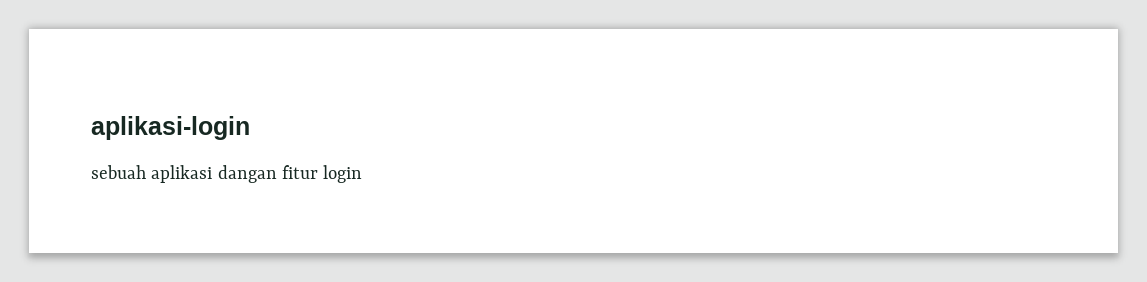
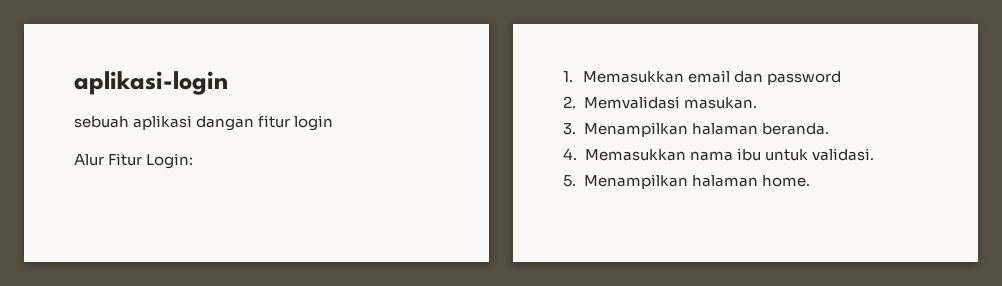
(363, 174) none -> [74,153,194,169] [563,70,841,85] [563,96,757,109] [563,122,829,137] [563,148,874,161] [563,174,810,189] // Alur Fitur Login: // 1. Memasukkan email dan password // 2. Memvalidasi masukan. // 3. Menampilkan halaman beranda. // 4. Memasukkan nama ibu untuk validasi. // 5. Menampilkan halaman home.

